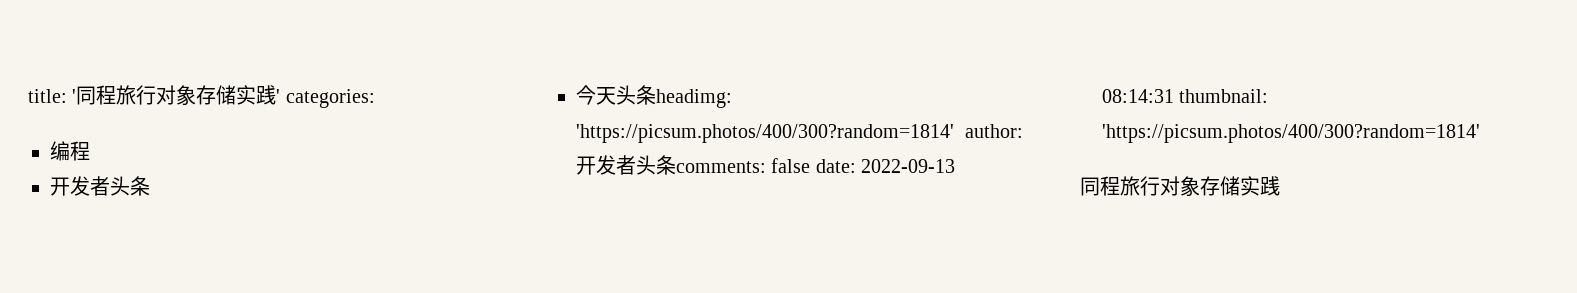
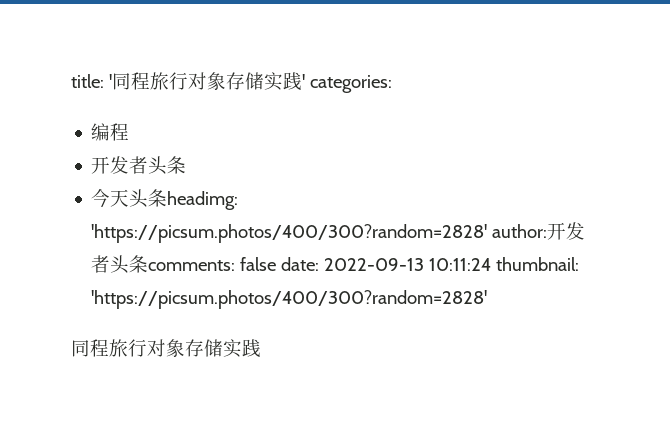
[576,124,954,143] 'https://picsum.photos/400/300?random=1814' -> [91,224,488,243] 'https://picsum.photos/400/300?random=2828'
[1102,89,1269,103] [1102,124,1480,143] 08:14:31 thumbnail: 'https://picsum.photos/400/300?random=1814' -> [429,257,580,271] [91,290,488,309] 10:11:24 thumbnail: 'https://picsum.photos/400/300?random=2828'

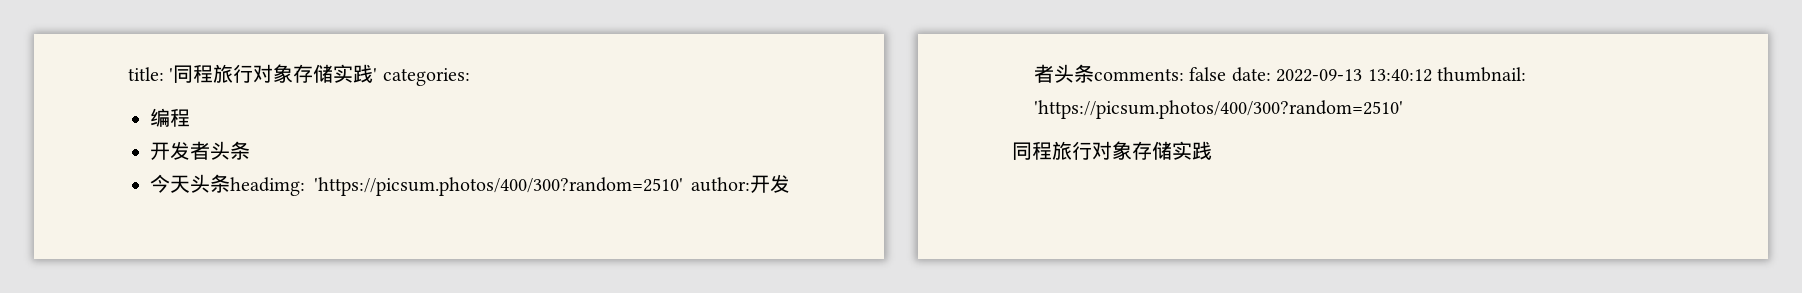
[91,224,488,243] 'https://picsum.photos/400/300?random=2828' -> [313,177,683,196] 'https://picsum.photos/400/300?random=2510'
[429,257,580,271] [91,290,488,309] 10:11:24 thumbnail: 'https://picsum.photos/400/300?random=2828' -> [1367,67,1526,82] [1034,100,1403,119] 13:40:12 thumbnail: 'https://picsum.photos/400/300?random=2510'

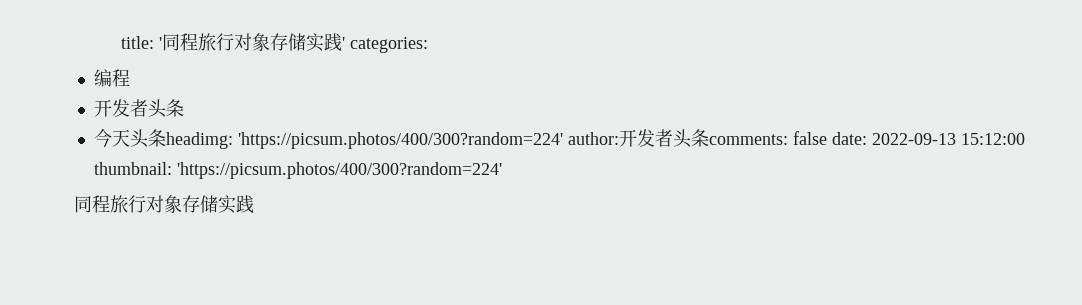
[313,177,683,196] 'https://picsum.photos/400/300?random=2510' -> [237,132,563,149] 'https://picsum.photos/400/300?random=224'
[1367,67,1526,82] [1034,100,1403,119] 13:40:12 thumbnail: 'https://picsum.photos/400/300?random=2510' -> [960,133,1025,145] [93,162,502,179] 15:12:00 thumbnail: 'https://picsum.photos/400/300?random=224'

